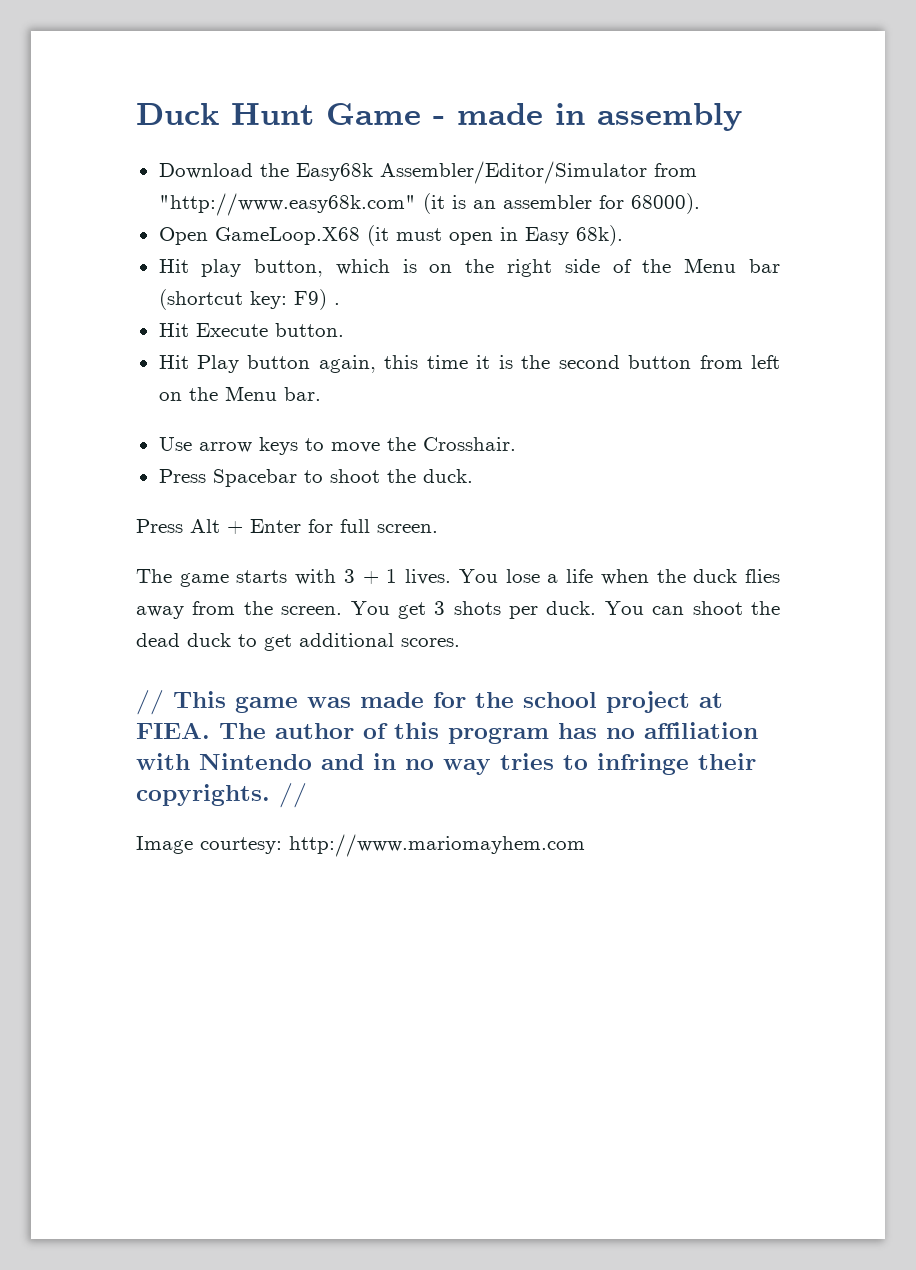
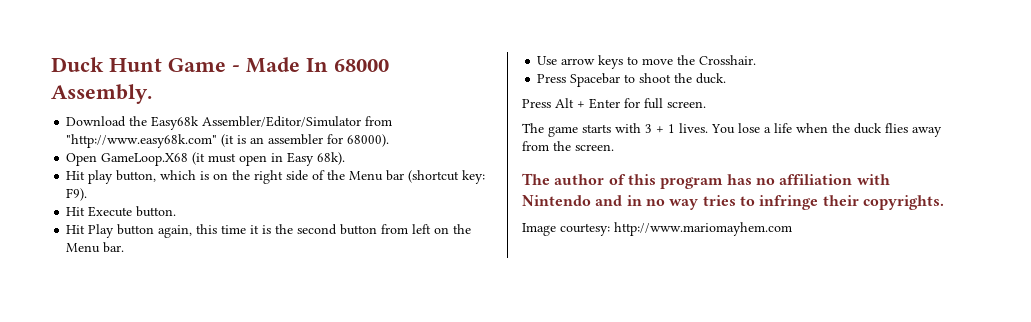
[457,103,742,131] made in assembly -> [246,57,389,73] [51,84,152,104] Made In 68000 Assembly.
[293,289,340,310] F9) . -> [66,188,88,201] F9).
[350,601,780,619] [136,633,460,651] [136,690,723,715] [136,722,210,739] You get 3 shots per duck. You can shoot the dead duck to get additional scores. // // This game was made for the school project at FIEA. -> (614, 147) //
[279,783,307,808] // -> (944, 202) none

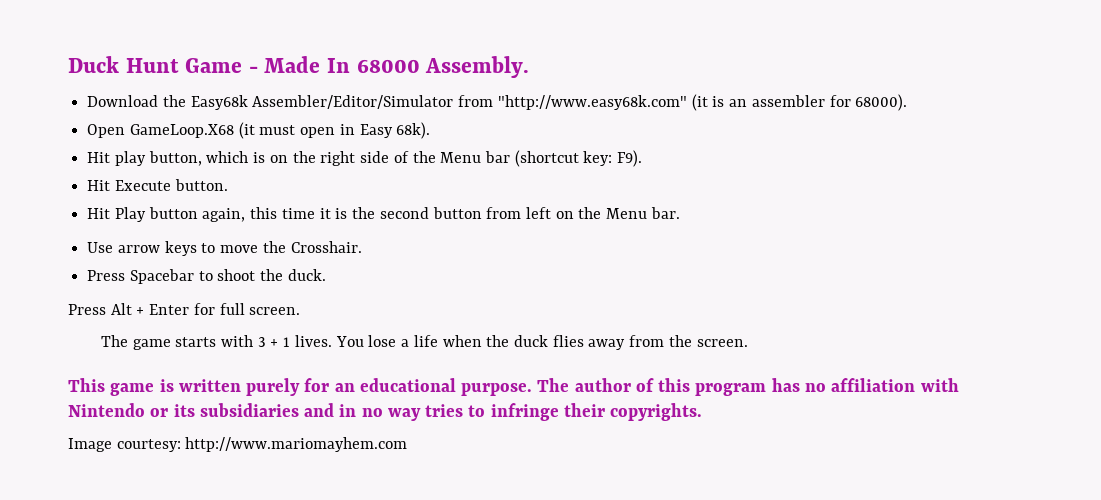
(614, 147) none -> [68,378,533,396] This game is written purely for an educational purpose.
(591, 200) none -> [150,403,299,417] or its subsidiaries

